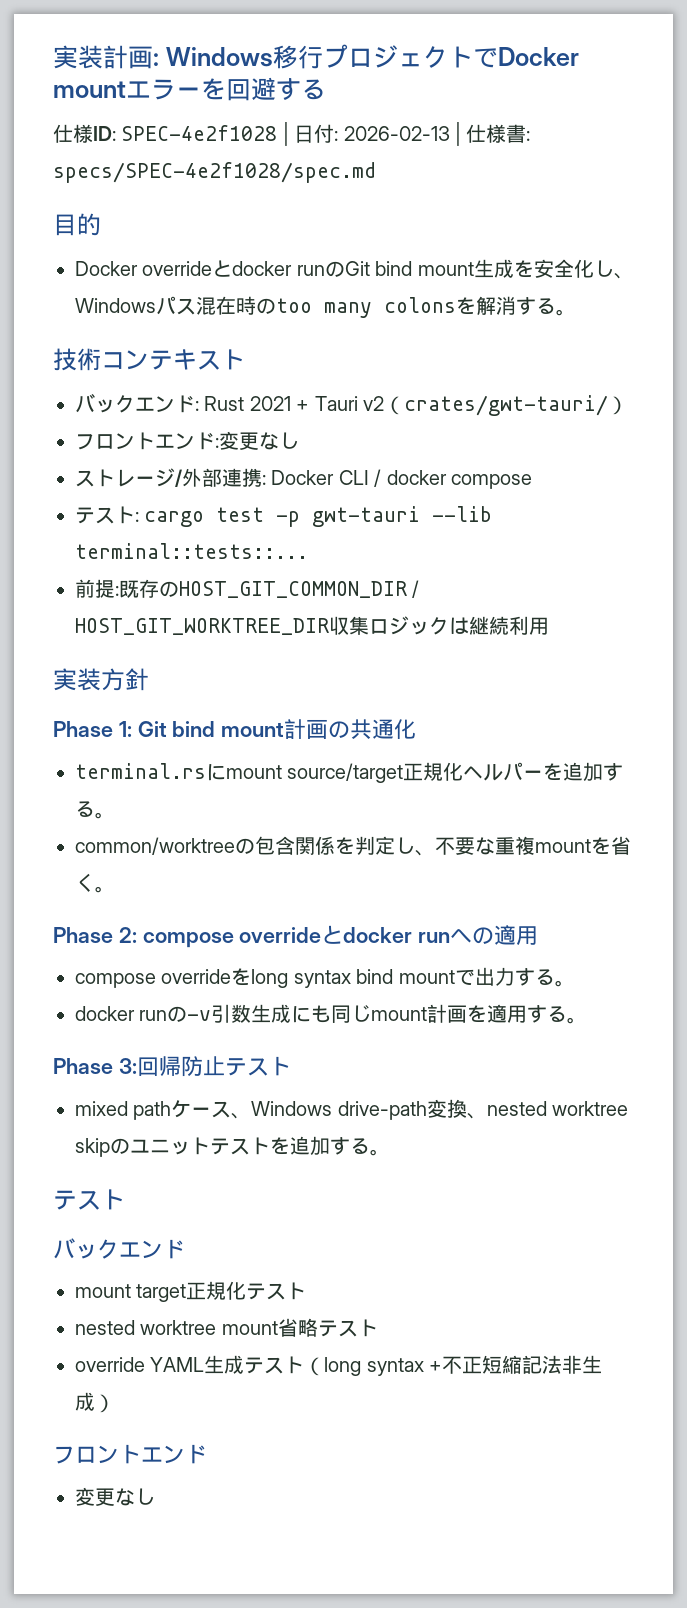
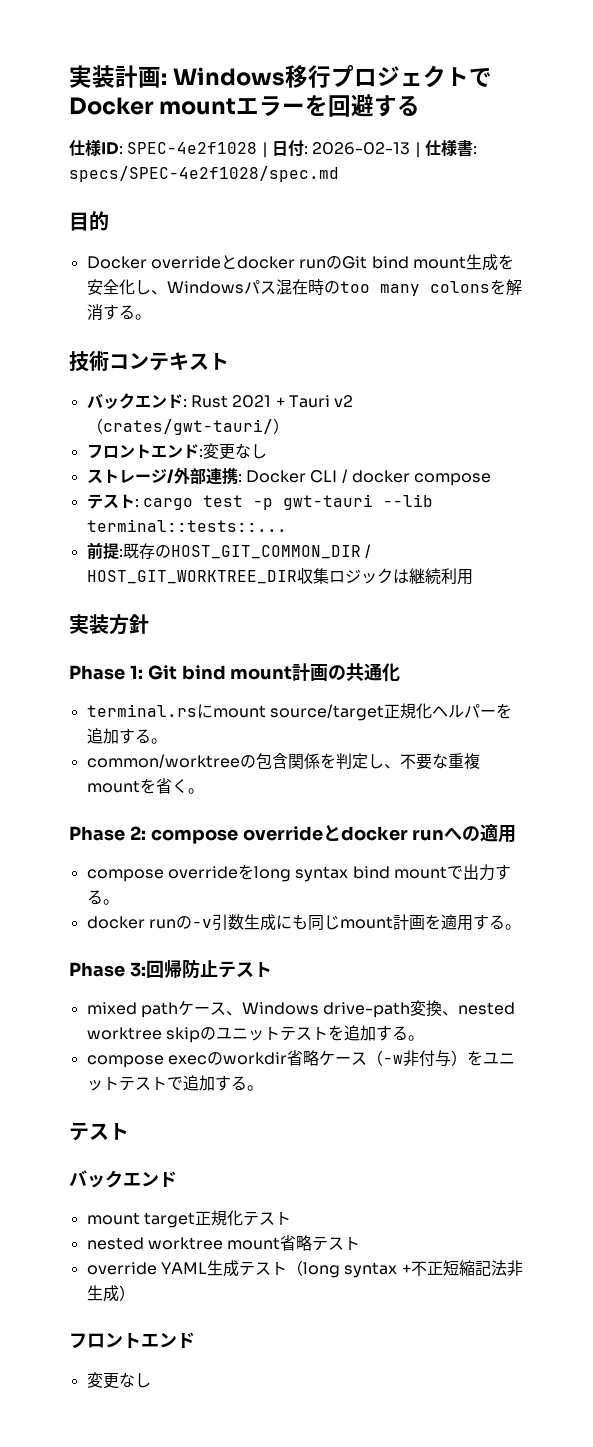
(390, 1152) none -> [86,1050,515,1068] [86,1075,263,1091] // compose execのworkdir省略ケース（-w非付与）をユニットテストで追加する。

